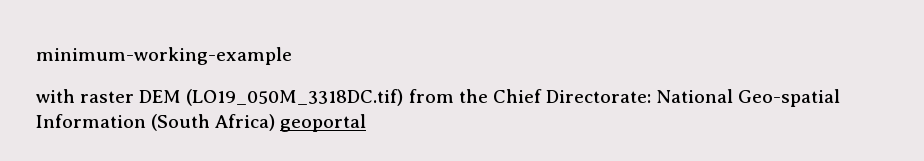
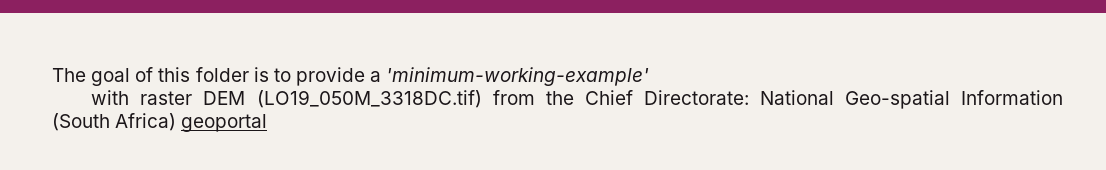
[36,47,292,65] minimum-working-example -> [52,67,650,86] The goal of this folder is to provide a 'minimum-working-example'

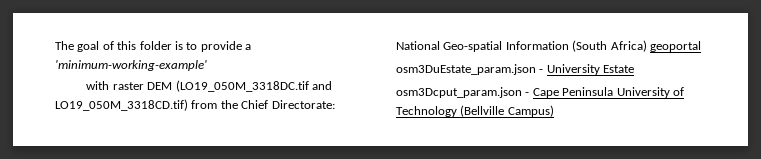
[256,90,482,108] (LO19_050M_3318DC.tif) -> [175,80,332,92] [55,99,188,111] (LO19_050M_3318DC.tif and LO19_050M_3318CD.tif)
(268, 123) none -> [396,64,635,75] [396,87,684,98] [396,105,554,117] // osm3DuEstate_param.json - University Estate // osm3Dcput_param.json - Cape Peninsula University of Technology (Bellville Campus)

